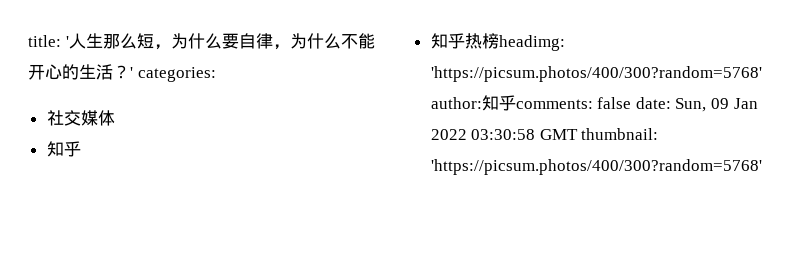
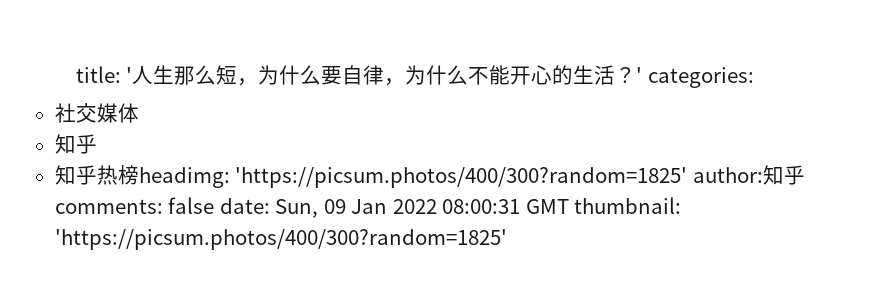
[430,66,762,82] 'https://picsum.photos/400/300?random=5768' -> [235,167,688,188] 'https://picsum.photos/400/300?random=1825'
[471,129,536,140] 03:30:58 -> [442,199,521,214] 08:00:31
[430,159,762,175] 'https://picsum.photos/400/300?random=5768' -> [54,229,507,250] 'https://picsum.photos/400/300?random=1825'

